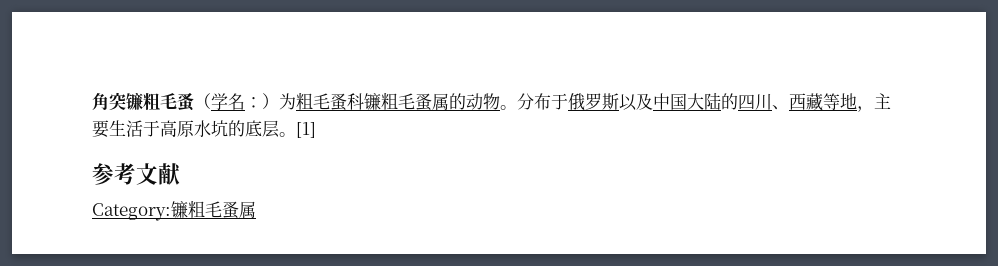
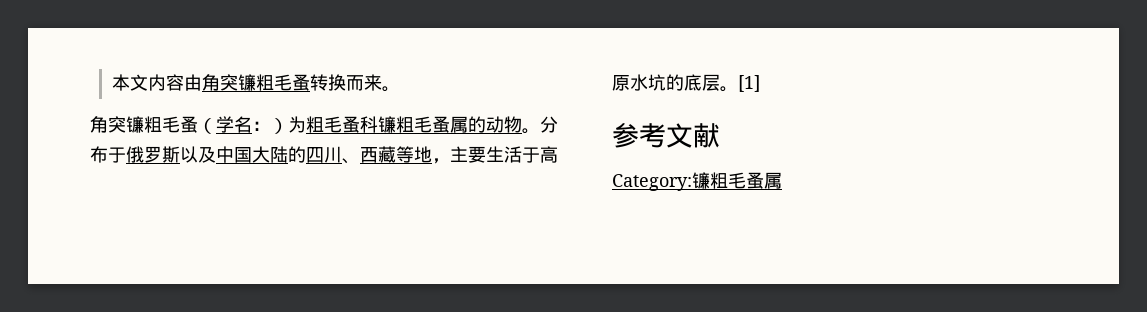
(92, 101) none -> [111,74,400,92] 本文内容由角突镰粗毛蚤转换而来。 //

